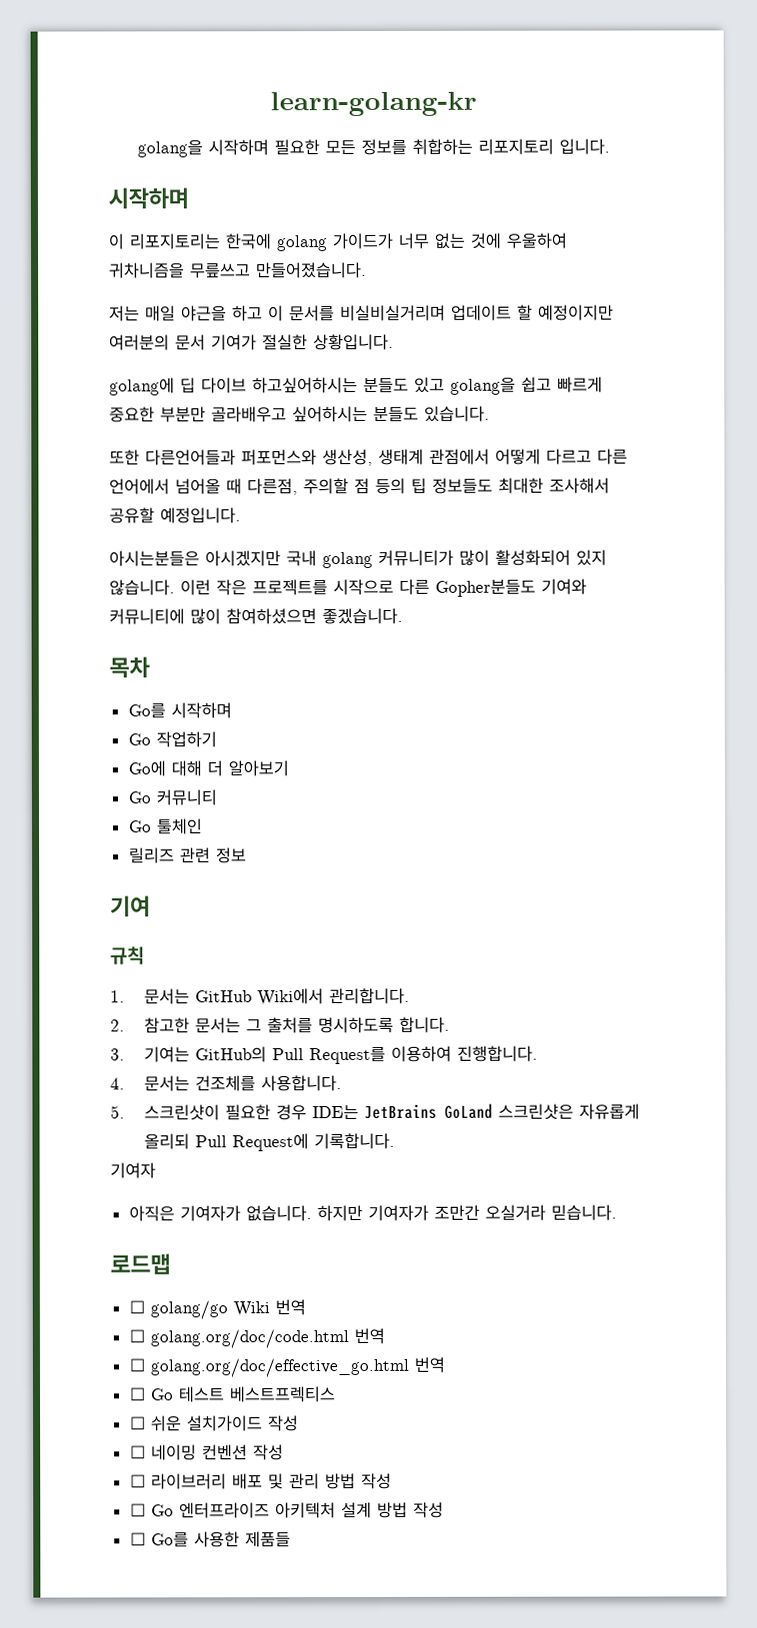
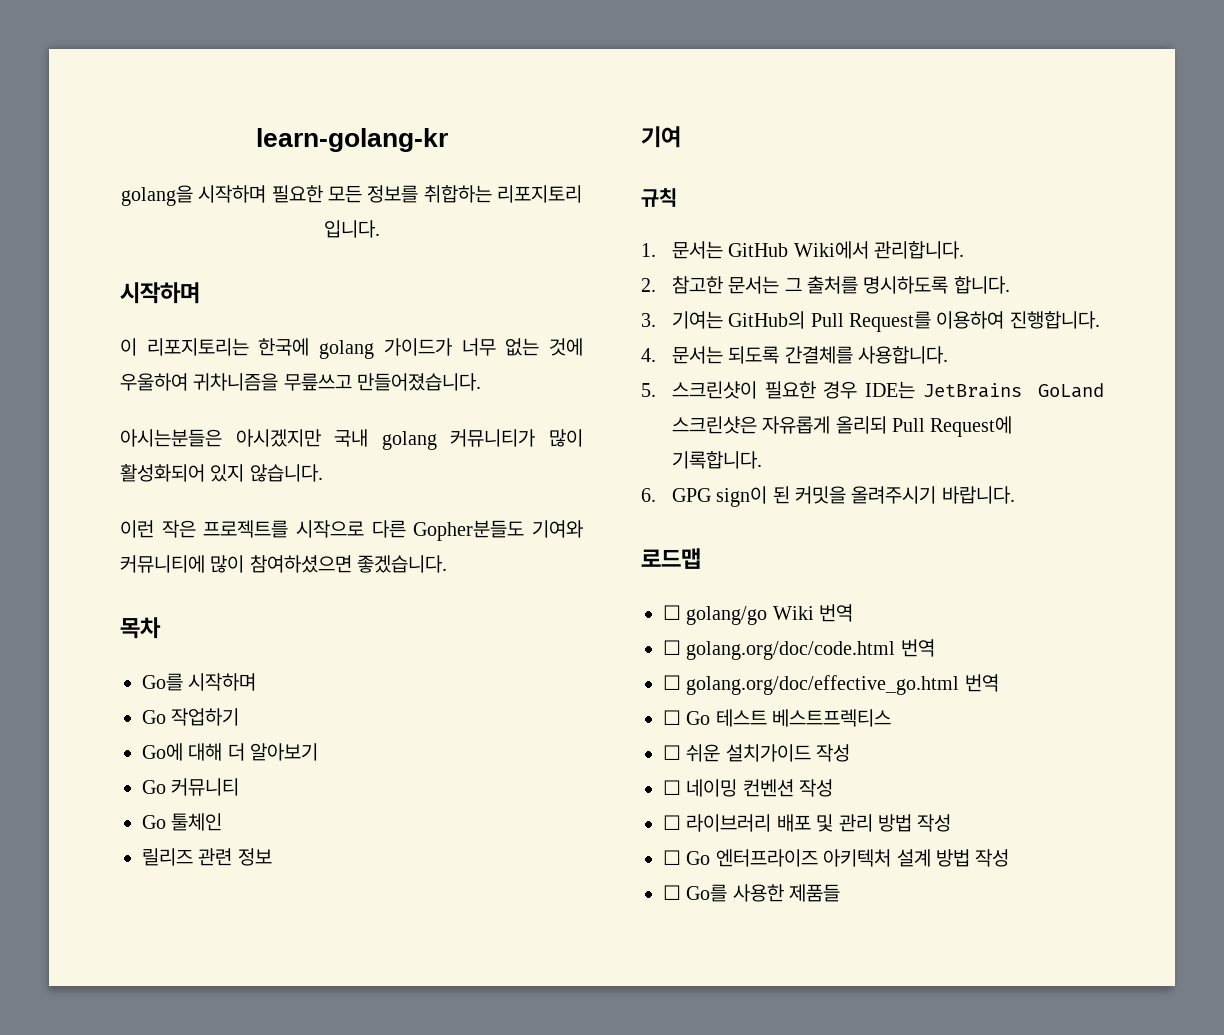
[109,304,614,322] [109,333,394,351] [109,376,603,396] [109,405,490,423] [109,448,628,467] [109,477,610,496] [109,507,241,524] // 저는 매일 야근을 하고 이 문서를 비실비실거리며 업데이트 할 예정이지만 여러분의 문서 기여가 절실한 상황입니다. // golang에 딥 다이브 하고싶어하시는 분들도 있고 golang을 쉽고 빠르게 중요한 부분만 골라배우고 싶어하시는 분들도 있습니다. // 또한 다른언어들과 퍼포먼스와 생산성, 생태계 관점에서 어떻게 다르고 다른 언어에서 넘어올 때 다른점, 주의할 점 등의 팁 정보들도 최대한 조사해서 공유할 예정입니다. -> (482, 382) none
(175, 587) none -> (323, 473) //
[194,1075,256,1092] 건조체를 -> [728,346,853,364] 되도록 간결체를
[110,1162,156,1179] [128,1204,617,1222] 기여자 // 아직은 기여자가 없습니다. 하지만 기여자가 조만간 오실거라 믿습니다. -> [641,486,1015,507] 6. GPG sign이 된 커밋을 올려주시기 바랍니다.

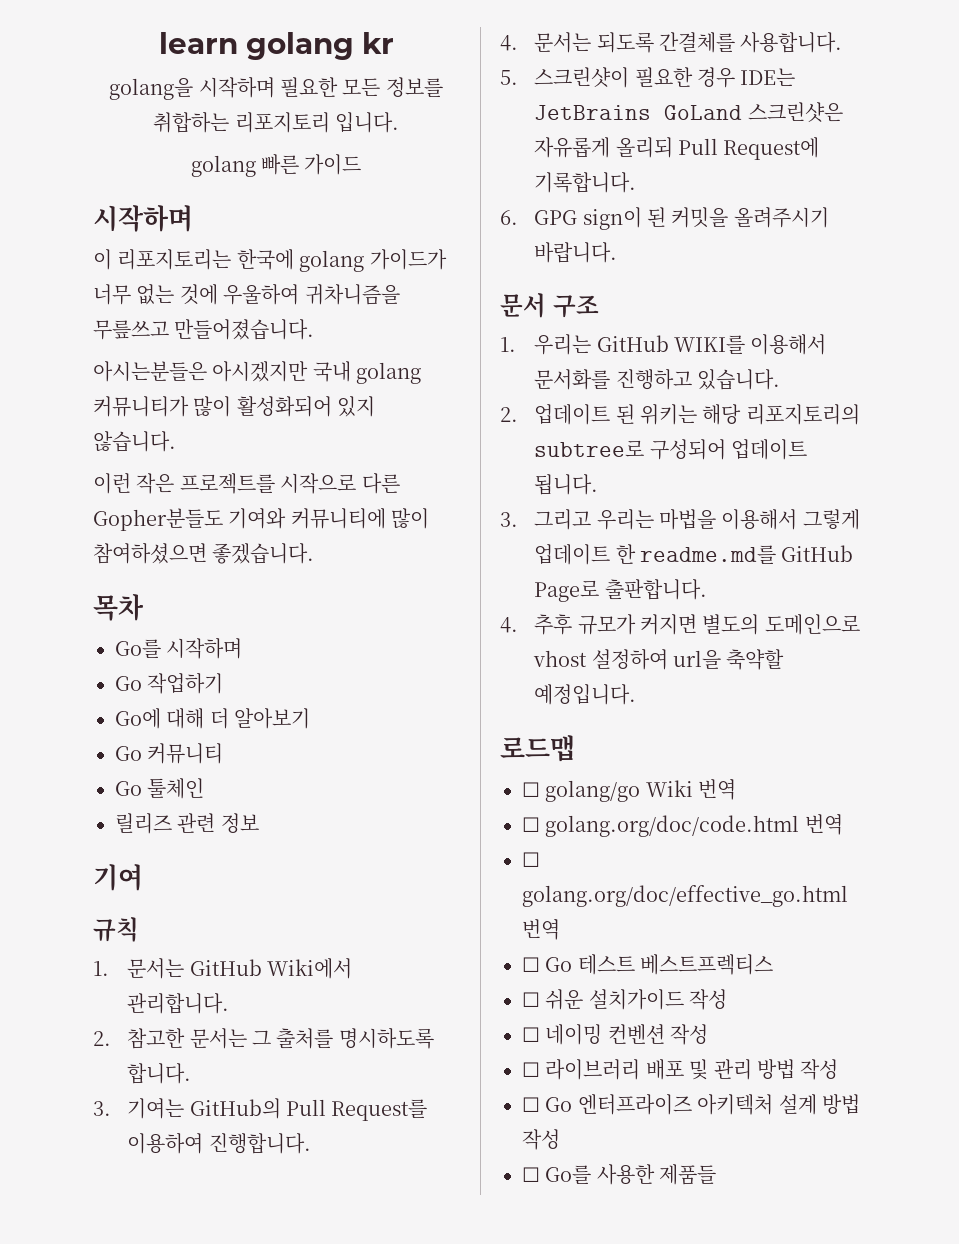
[255,128,448,152] learn-golang-kr -> [158,32,394,60] learn golang kr
(380, 229) none -> [190,154,362,177] // golang 빠른 가이드
(1015, 495) none -> [500,293,599,318] [500,334,827,355] [534,369,780,390] [500,404,860,425] [534,439,807,460] [534,474,599,495] [500,509,860,530] [534,544,854,565] [534,579,707,602] [500,614,860,635] [533,649,785,670] [534,684,637,705] // 문서 구조 // 1. 우리는 GitHub WIKI를 이용해서 문서화를 진행하고 있습니다. // 2. 업데이트 된 위키는 해당 리포지토리의 subtree로 구성되어 업데이트 됩니다. // 3. 그리고 우리는 마법을 이용해서 그렇게 업데이트 한 readme.md를 GitHub Page로 출판합니다. // 4. 추후 규모가 커지면 별도의 도메인으로 vhost 설정하여 url을 축약할 예정입니다.

